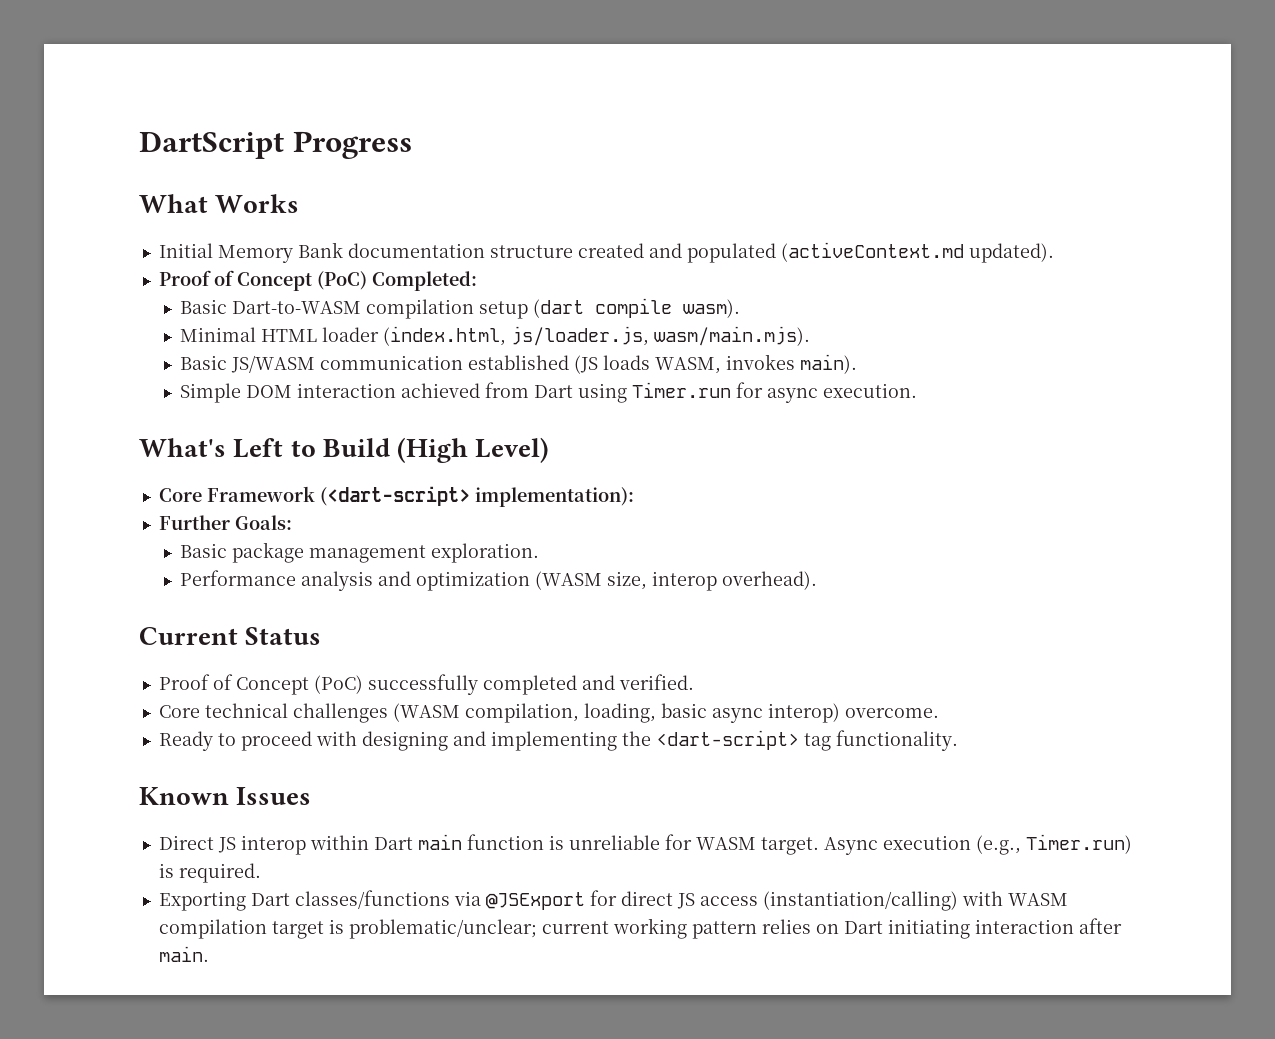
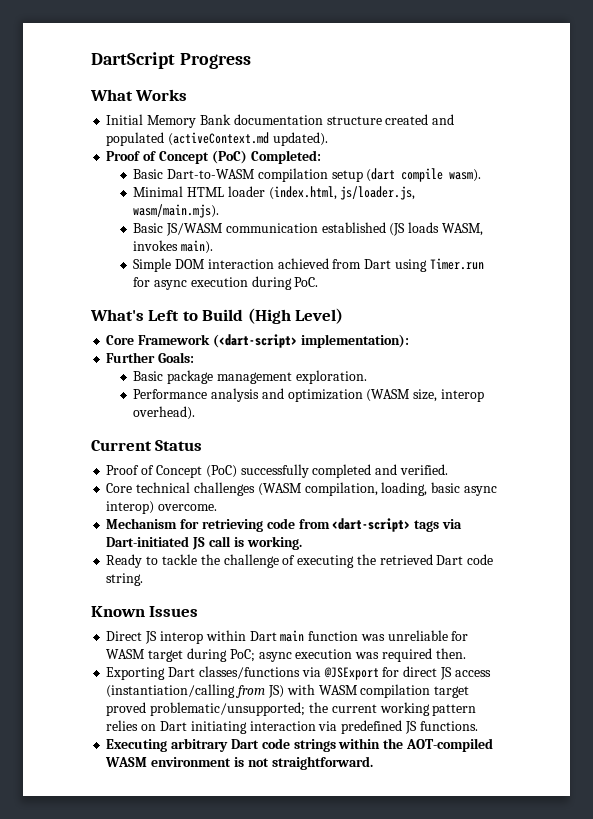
[823,383,918,398] execution. -> [190,276,319,290] execution during PoC.
[158,730,958,751] Ready to proceed with designing and implementing the <dart-script> tag functionality. -> [106,518,462,532] [106,536,302,550] [106,554,494,568] [106,573,144,586] Mechanism for retrieving code from <dart-script> tags via Dart-initiated JS call is working. // Ready to tackle the challenge of executing the retrieved Dart code string.
[548,835,564,850] is -> [360,634,385,641] was
[760,834,1132,855] [158,863,261,883] target. Async execution (e.g., Timer.run) is required. -> [148,648,466,662] target during PoC; async execution was required then.
[762,891,958,911] (instantiation/calling) -> [106,684,284,698] (instantiation/calling from JS)
[328,919,537,939] is problematic/unclear; -> [106,702,328,716] proved problematic/unsupported; the
[1078,918,1122,934] [158,946,209,962] after main. -> [318,720,478,734] [106,738,493,752] [105,756,373,770] via predefined JS functions. // Executing arbitrary Dart code strings within the AOT-compiled WASM environment is not straightforward.

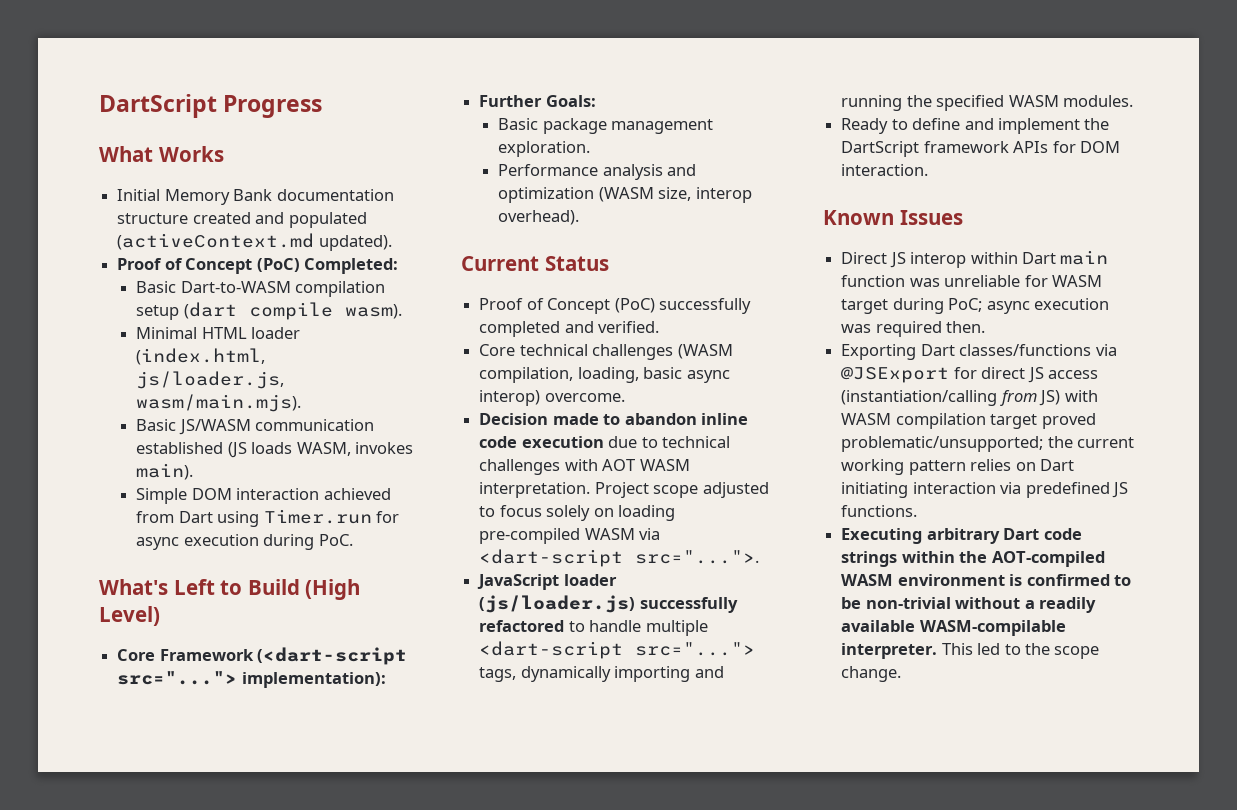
[212,334,297,348] (<dart-script> -> [257,647,408,665] [117,671,238,685] (<dart-script src="...">
[106,518,462,532] [106,536,302,550] [106,554,494,568] [106,573,144,586] Mechanism for retrieving code from <dart-script> tags via Dart-initiated JS call is working. // Ready to tackle the challenge of executing the retrieved Dart code string. -> [479,413,748,425] [479,436,730,448] [479,459,690,475] [479,482,769,498] [479,505,675,521] [479,528,661,544] [479,549,760,567] [477,574,617,590] [479,595,738,613] [479,620,708,636] [479,641,756,659] [479,666,724,682] [841,95,1133,111] [841,118,1110,134] [841,141,1120,157] [841,164,929,176] Decision made to abandon inline code execution due to technical challenges with AOT WASM interpretation. Project scope adjusted to focus solely on loading pre-compiled WASM via <dart-script src="...">. // JavaScript loader (js/loader.js) successfully refactored to handle multiple <dart-script src="..."> tags, dynamically importing and running the specified WASM modules. // Ready to define and implement the DartScript framework APIs for DOM interaction.
[247,756,373,770] not straightforward. -> [1026,574,1131,586] [841,597,1096,613] [841,620,1066,636] [841,643,1100,659] [841,666,902,682] confirmed to be non-trivial without a readily available WASM-compilable interpreter. This led to the scope change.

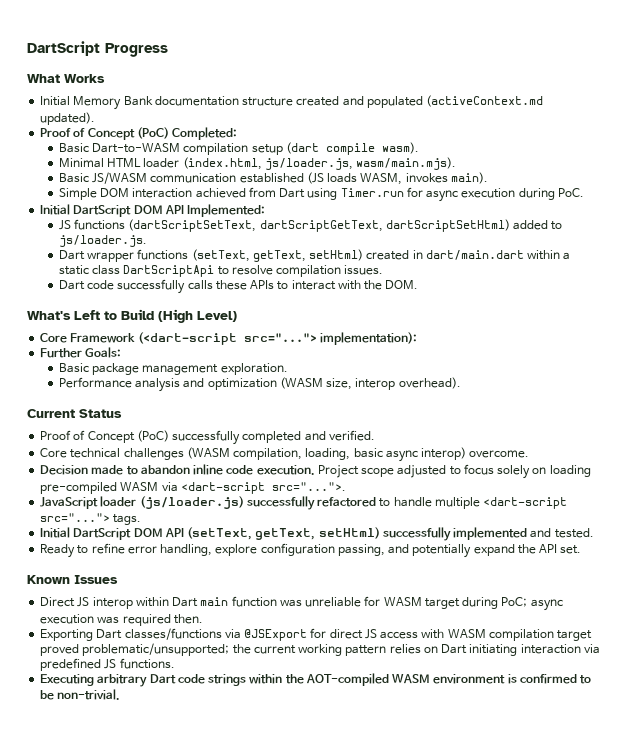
(353, 540) none -> [40,204,266,217] [58,219,563,232] [58,235,147,247] [58,249,571,262] [58,265,384,277] [58,279,419,294] // Initial DartScript DOM API Implemented: // JS functions (dartScriptSetText, dartScriptGetText, dartScriptSetHtml) added to js/loader.js. // Dart wrapper functions (setText, getText, setHtml) created in dart/main.dart within a static class DartScriptApi to resolve compilation issues. // Dart code successfully calls these APIs to interact with the DOM.
[521,436,730,448] [479,459,690,475] [479,482,591,498] execution due to technical challenges with AOT WASM interpretation. -> [256,465,315,475] execution.
[479,666,724,682] [841,95,1133,111] [841,118,1110,134] [841,141,1120,157] [841,164,929,176] tags, dynamically importing and running the specified WASM modules. // Ready to define and implement the DartScript framework APIs for DOM interaction. -> [113,514,142,525] [40,527,594,541] [40,543,582,558] tags. // Initial DartScript DOM API (setText, getText, setHtml) successfully implemented and tested. // Ready to refine error handling, explore configuration passing, and potentially expand the API set.
[841,390,1061,406] (instantiation/calling from JS) -> (419, 635) none
[865,597,1096,613] [841,620,1066,636] [841,643,1100,659] [841,666,902,682] non-trivial without a readily available WASM-compilable interpreter. This led to the scope change. -> [57,689,121,700] non-trivial.

